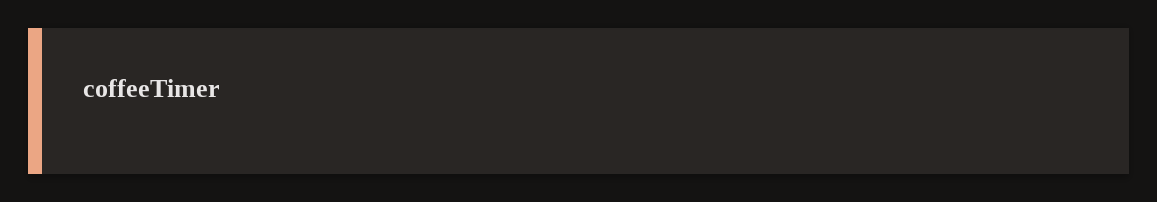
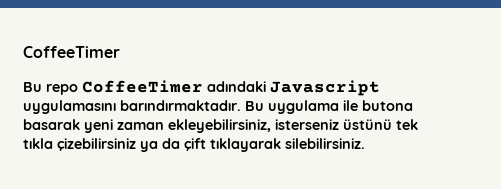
[83,79,220,97] coffeeTimer -> [23,46,120,58] [23,80,380,96] [23,100,413,114] [23,119,418,133] [23,138,365,152] CoffeeTimer // Bu repo CoffeeTimer adındaki Javascript uygulamasını barındırmaktadır. Bu uygulama ile butona basarak yeni zaman ekleyebilirsiniz, isterseniz üstünü tek tıkla çizebilirsiniz ya da çift tıklayarak silebilirsiniz.

